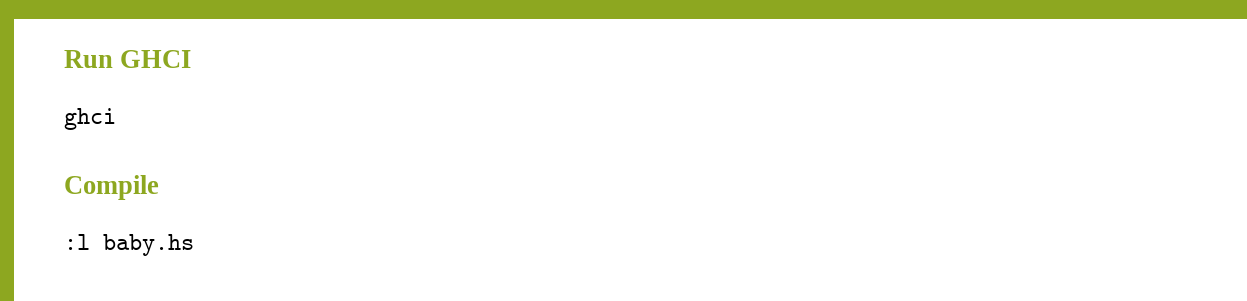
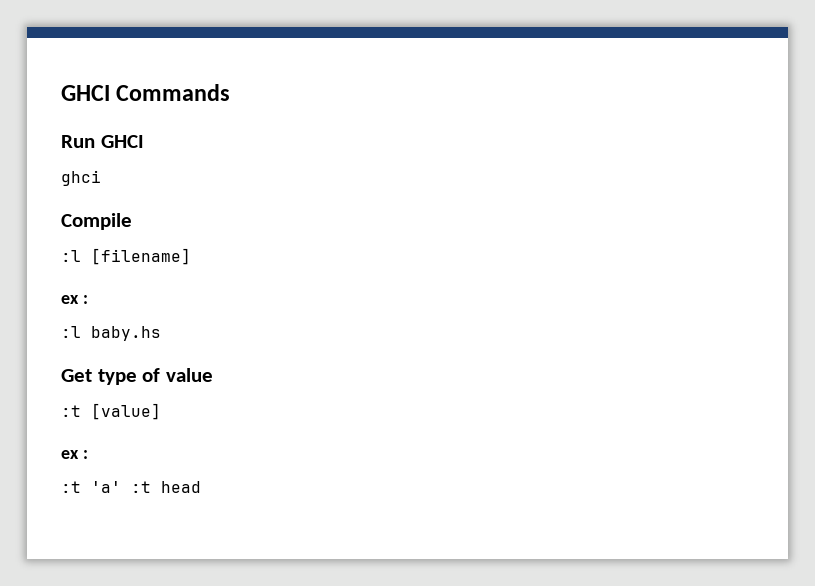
(64, 59) none -> [61,84,231,101] GHCI Commands //
[103,234,194,256] baby.hs -> [91,248,191,265] [61,295,88,304] [61,326,161,341] [61,368,213,385] [61,403,161,420] [61,450,88,459] [61,481,201,493] [filename] // ex : // :l baby.hs // Get type of value // :t [value] // ex : // :t 'a' :t head

